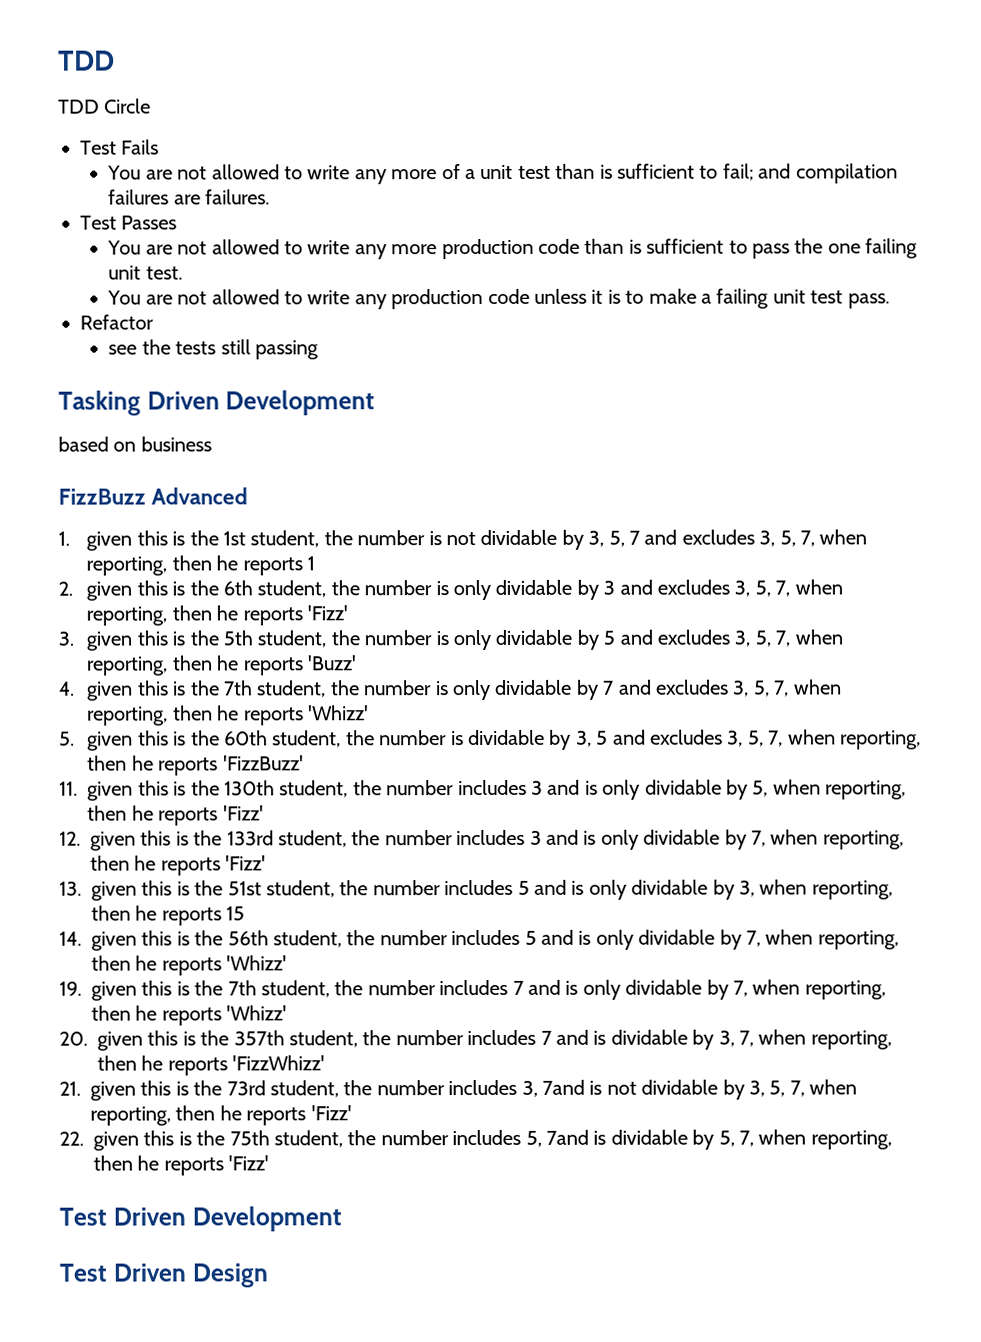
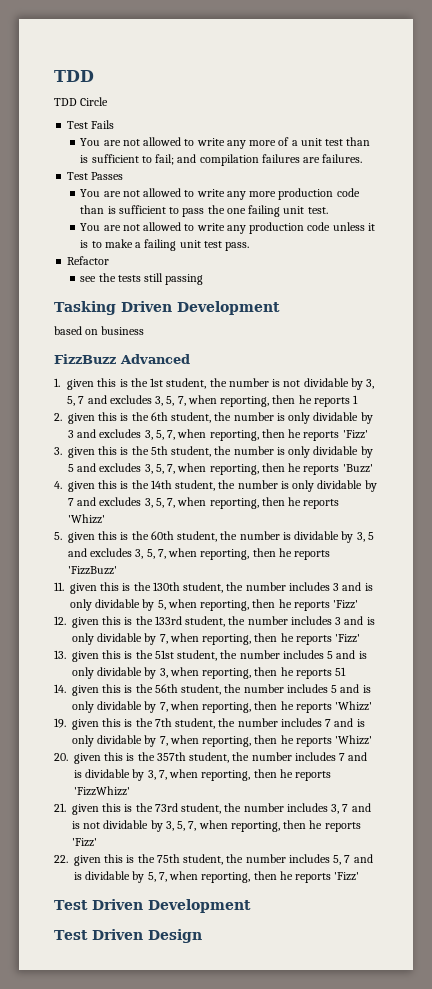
[224,680,254,696] 7th -> [150,480,172,489] 14th
[226,906,246,921] 15 -> [335,667,347,676] 51
[541,1079,585,1095] 7and -> [342,803,371,812] 7 and
[545,1129,589,1145] 7and -> [344,854,373,863] 7 and

